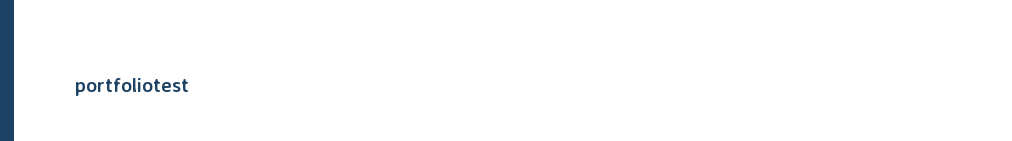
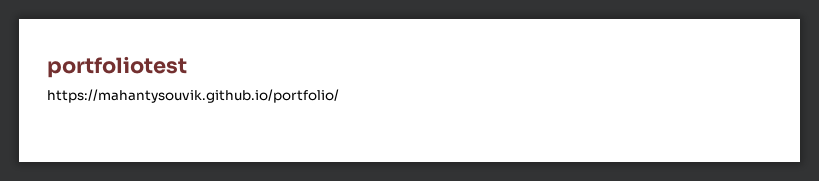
(189, 87) none -> [47,89,339,103] // https://mahantysouvik.github.io/portfolio/

